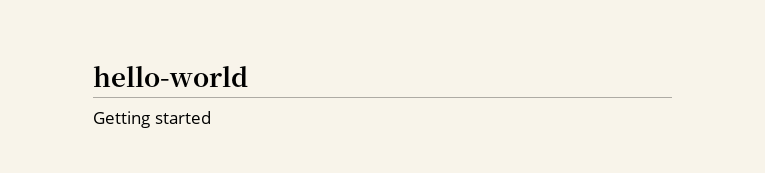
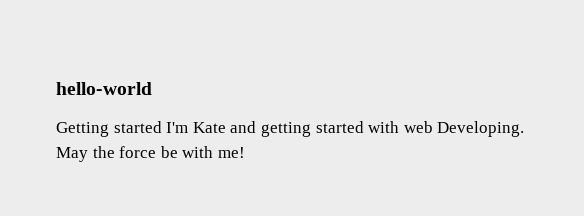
(211, 117) none -> [166,121,525,137] [56,146,245,162] I'm Kate and getting started with web Developing. May the force be with me!

